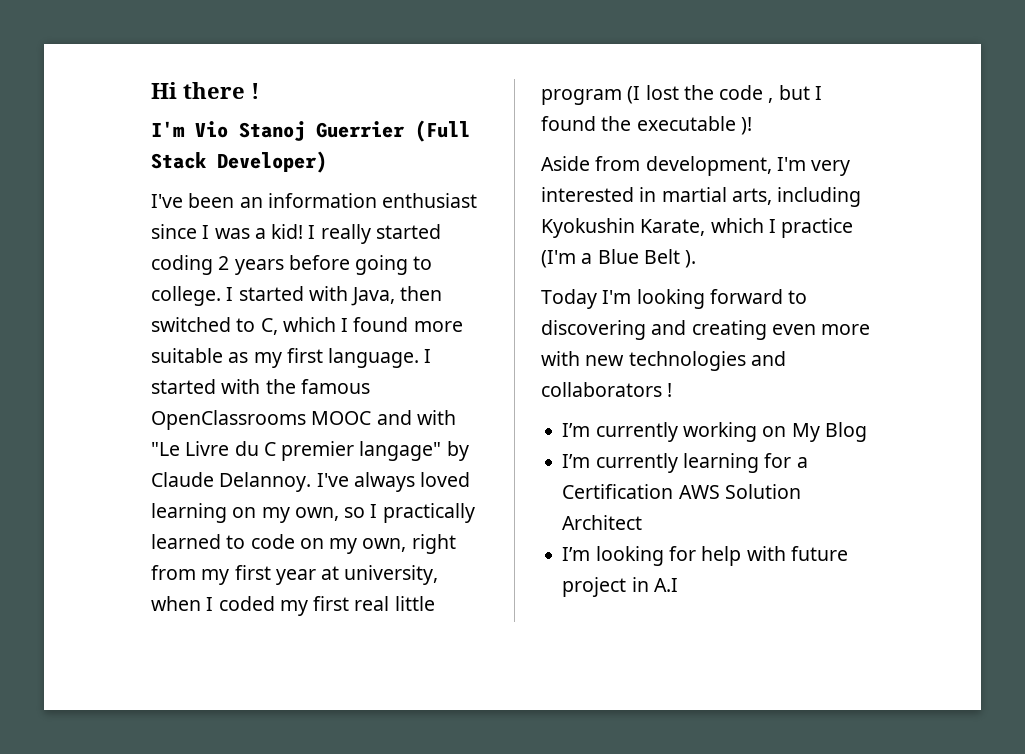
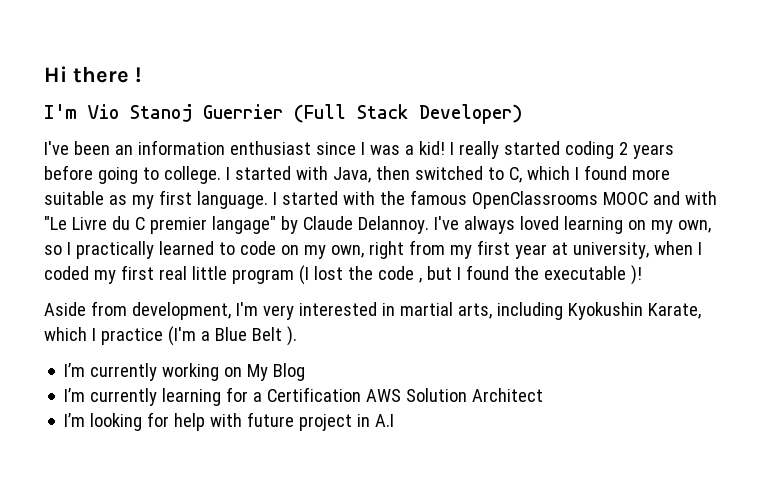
[541,289,808,309] [541,320,871,340] [541,351,786,371] [541,382,673,397] // Today I'm looking forward to discovering and creating even more with new technologies and collaborators ! -> (297, 336) none

